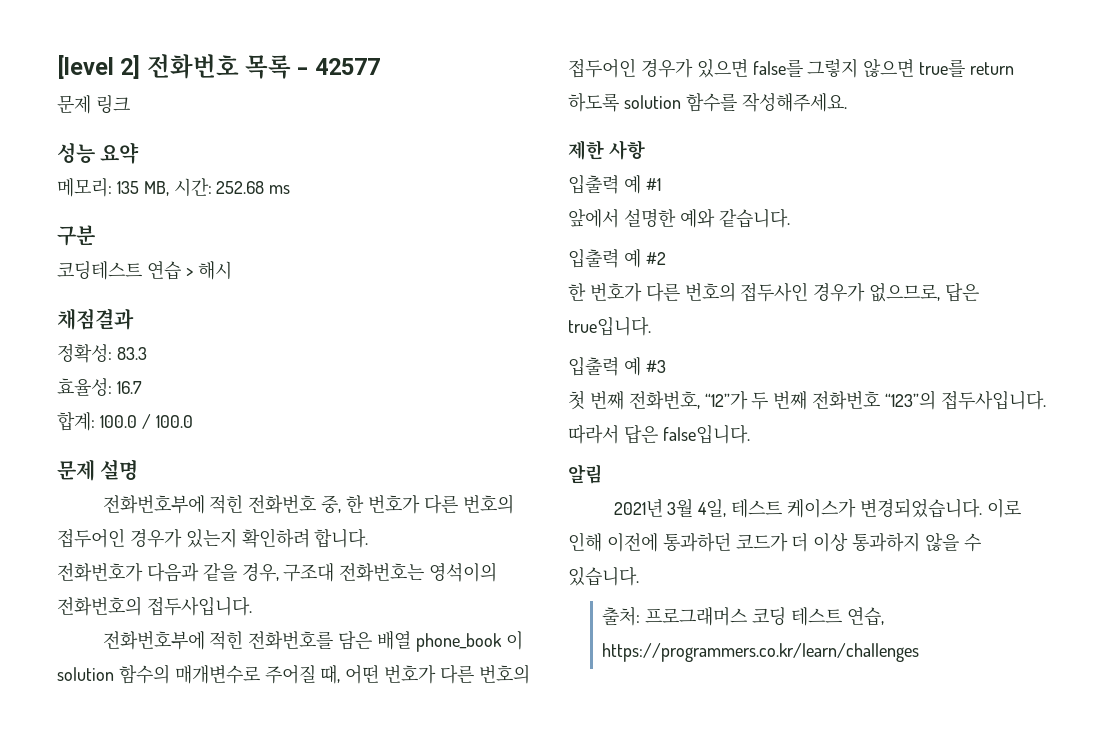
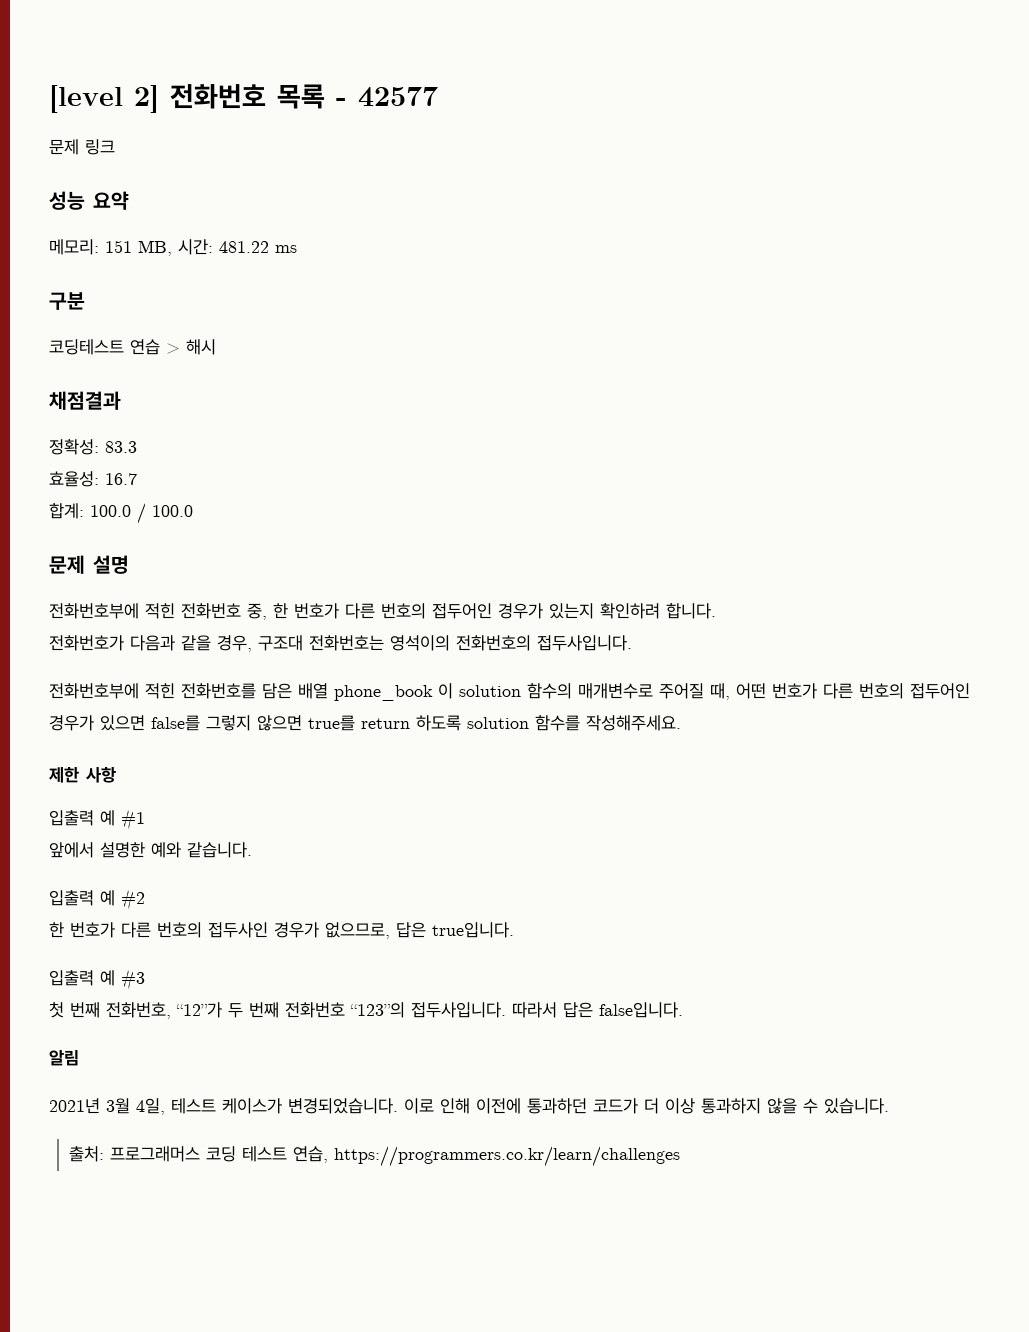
[116,181,139,194] 135 -> [105,240,132,253] 151
[216,181,265,194] 252.68 -> [219,241,269,253] 481.22

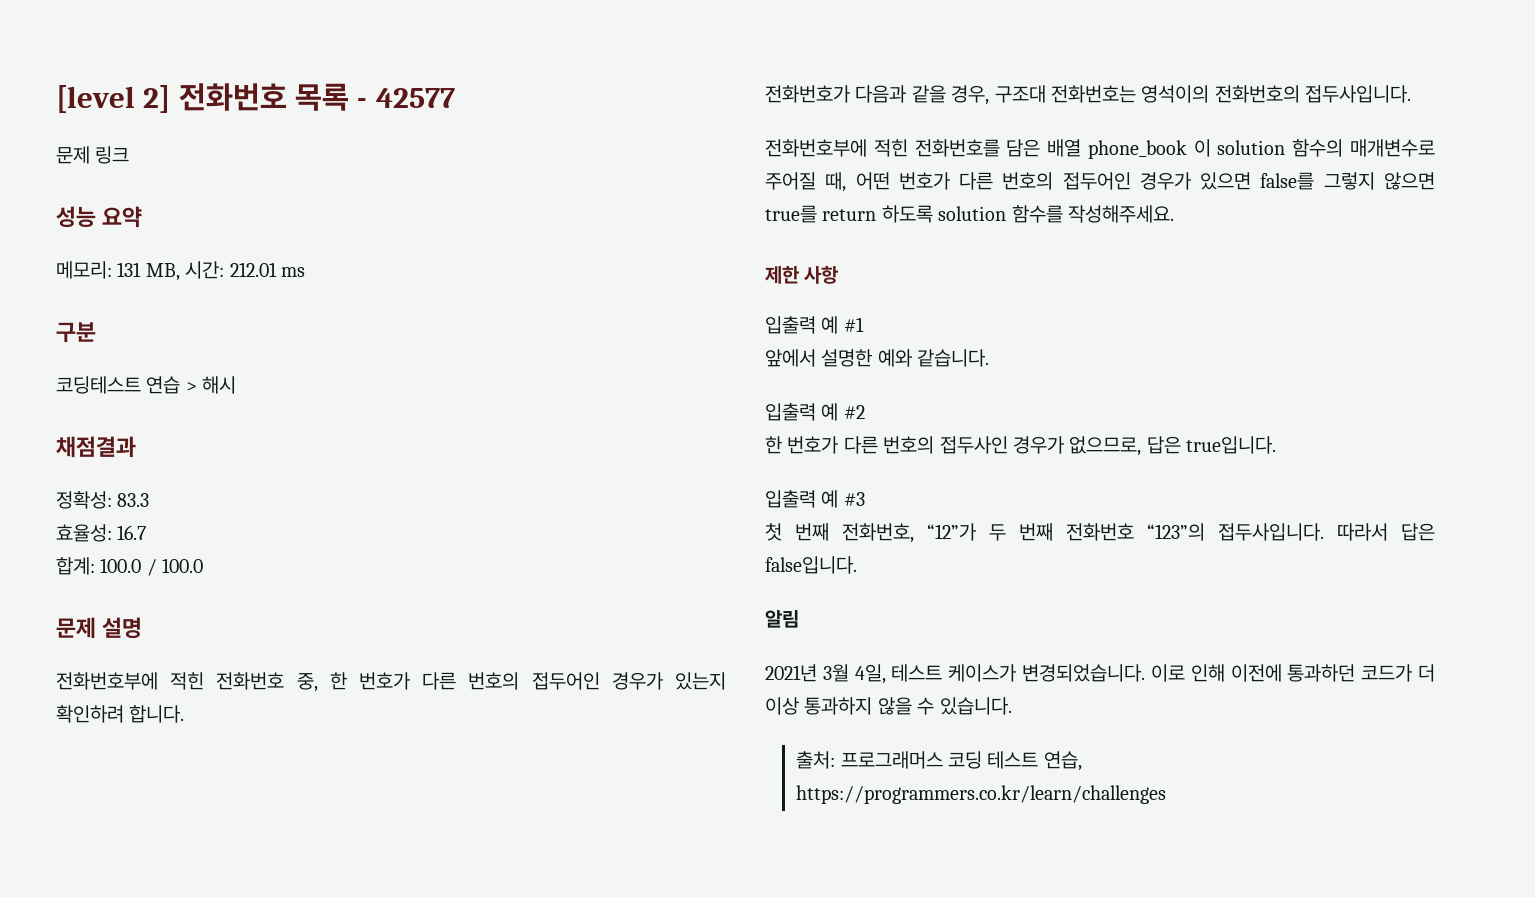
[105,240,132,253] 151 -> [117,262,142,277] 131
[219,241,269,253] 481.22 -> [229,262,277,277] 212.01

